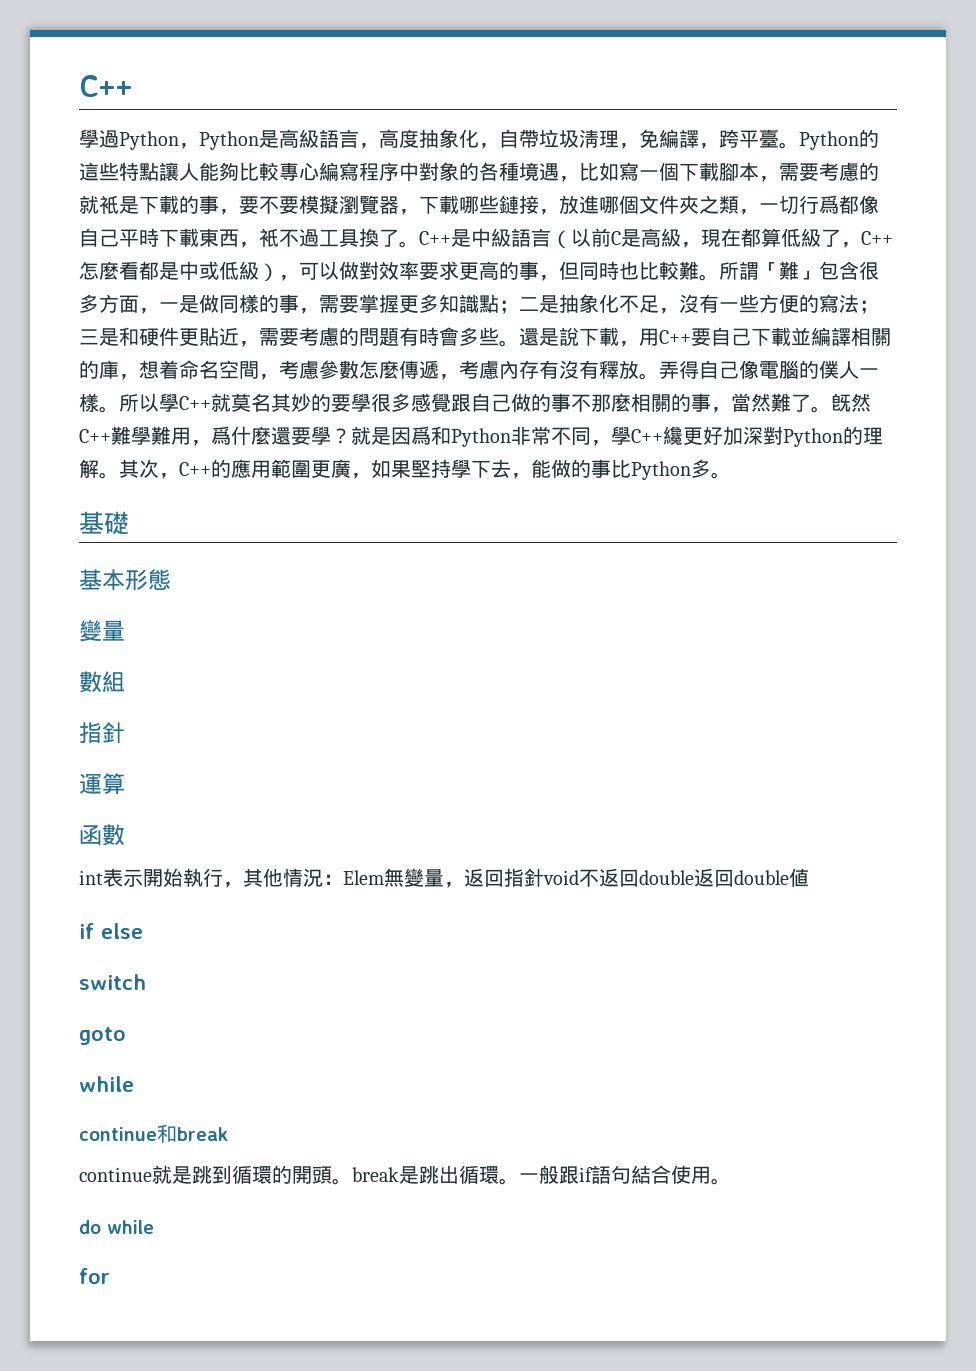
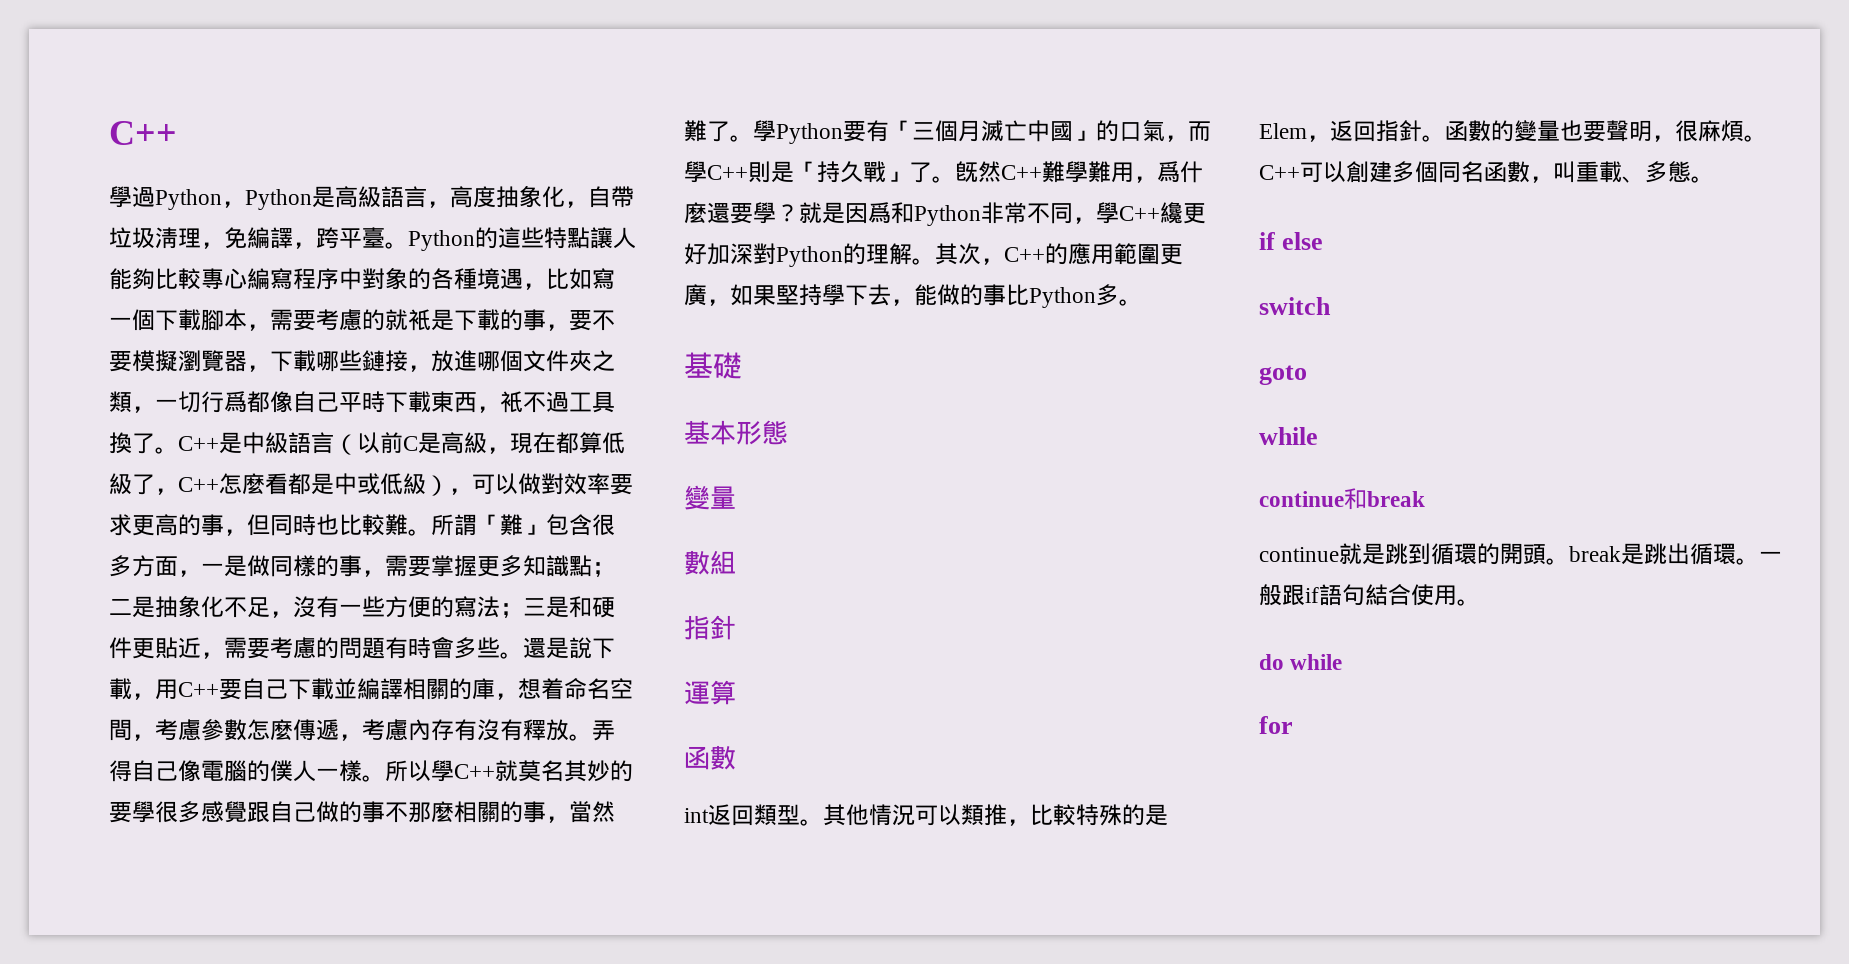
(831, 409) none -> [753,120,1211,144] [684,161,955,183] 學Python要有「三個月滅亡中國」的口氣，而學C++則是「持久戰」了。
[103,868,809,888] 表示開始執行，其他情況：Elem無變量，返回指針void不返回double返回double値 -> [708,804,1168,826] [1259,120,1767,142] [1259,161,1714,183] 返回類型。其他情況可以類推，比較特殊的是Elem，返回指針。函數的變量也要聲明，很麻煩。C++可以創建多個同名函數，叫重載、多態。

